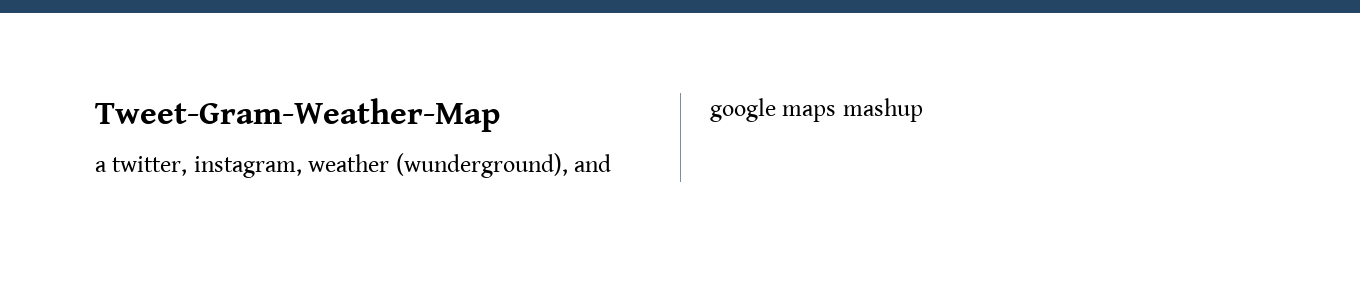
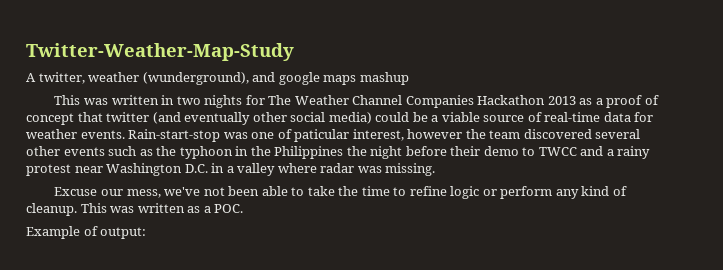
[95,98,500,132] [95,156,302,178] Tweet-Gram-Weather-Map // a twitter, instagram, -> [26,43,294,61] [26,72,85,84] Twitter-Weather-Map-Study // A twitter,
(923, 110) none -> [54,95,659,108] [26,112,654,125] [26,129,641,142] [26,146,651,159] [26,163,436,176] [54,186,627,199] [26,203,244,216] [26,226,147,239] // This was written in two nights for The Weather Channel Companies Hackathon 2013 as a proof of concept that twitter (and eventually other social media) could be a viable source of real-time data for weather events. Rain-start-stop was one of paticular interest, however the team discovered several other events such as the typhoon in the Philippines the night before their demo to TWCC and a rainy protest near Washington D.C. in a valley where radar was missing. // Excuse our mess, we've not been able to take the time to refine logic or perform any kind of cleanup. This was written as a POC. // Example of output:

